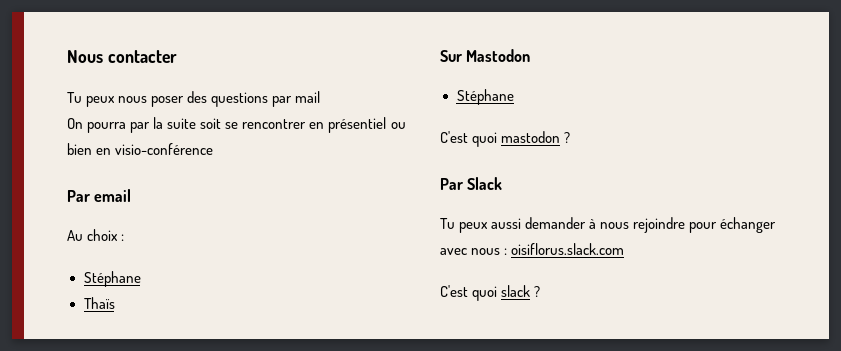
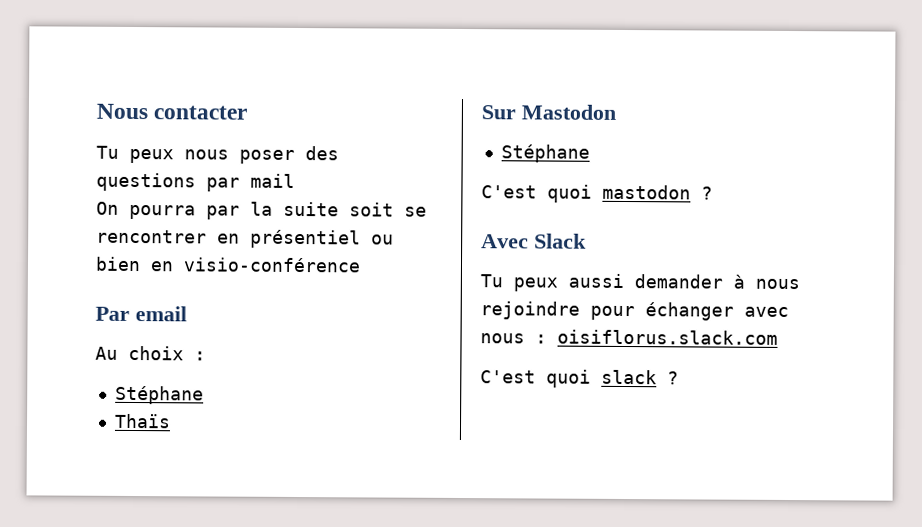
[440,178,463,190] Par -> [481,234,529,249] Avec

